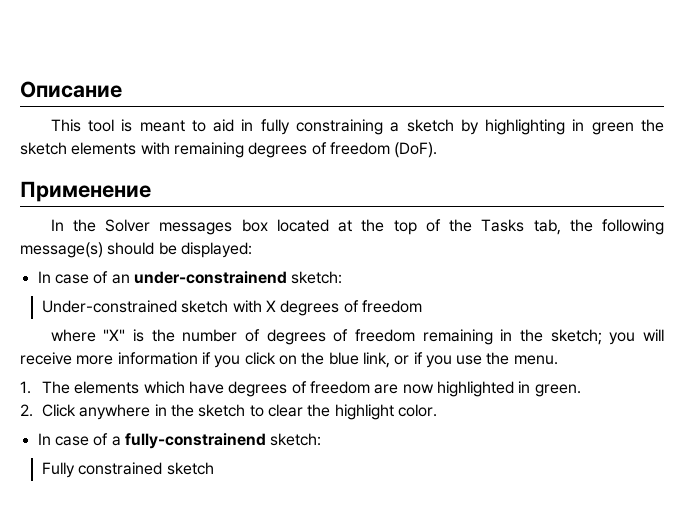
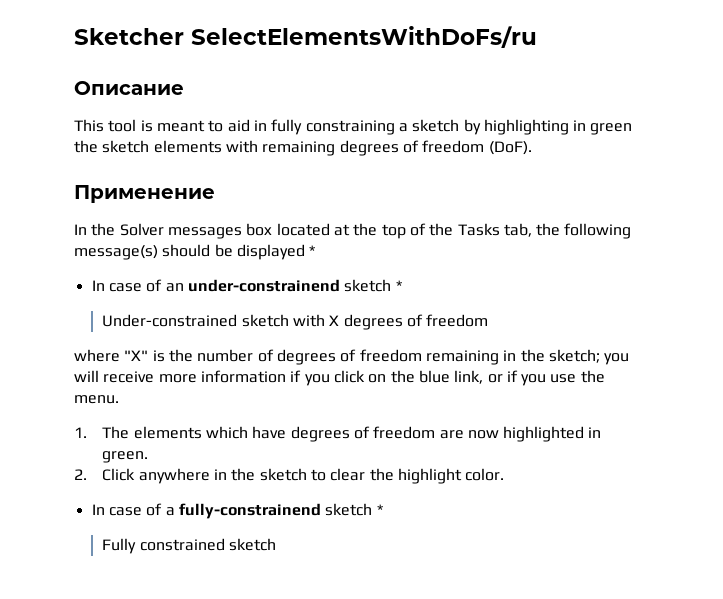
(20, 89) none -> [74,26,537,48] Sketcher SelectElementsWithDoFs/ru //
[180,242,252,258] displayed: -> [236,244,316,260] displayed *
[291,271,343,284] sketch: -> [344,279,402,292] sketch *
[270,433,322,446] sketch: -> [325,503,383,516] sketch *

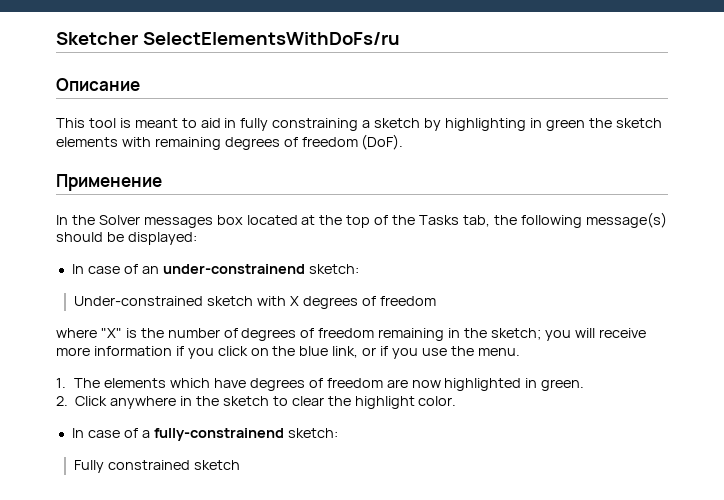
[236,244,316,260] displayed * -> [127,232,197,245] displayed:
[344,279,402,292] sketch * -> [308,264,359,274] sketch:
[325,503,383,516] sketch * -> [287,428,338,438] sketch:

